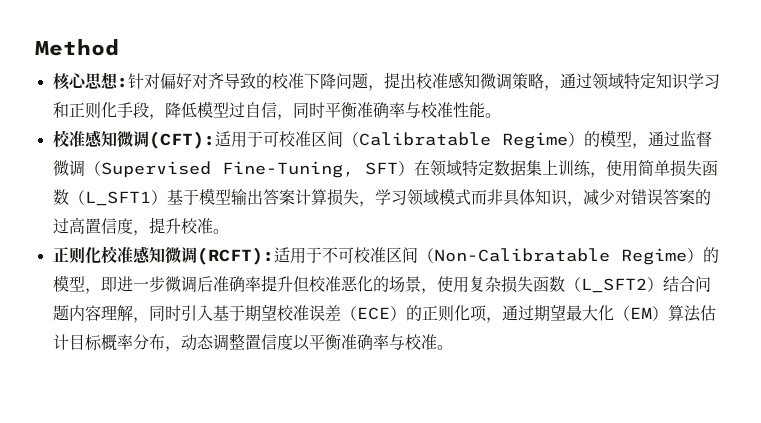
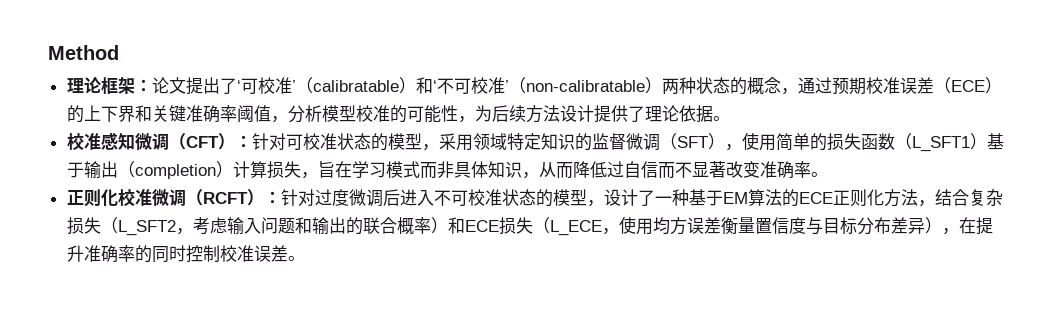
[52,72,720,91] [52,101,501,120] [52,130,712,149] [52,160,591,178] 核心思想:针对偏好对齐导致的校准下降问题，提出校准感知微调策略，通过领域特定知识学习和正则化手段，降低模型过自信，同时平衡准确率与校准性能。 // 校准感知微调(CFT):适用于可校准区间（Calibratable Regime）的模型，通过监督微调（Supervised Fine-Tuning, SFT）在领域特定数据集上训练 -> [66,77,1002,95] [66,105,730,123] [66,132,725,151] 理论框架：论文提出了‘可校准’（calibratable）和‘不可校准’（non-calibratable）两种状态的概念，通过预期校准误差（ECE）的上下界和关键准确率阈值，分析模型校准的可能性，为后续方法设计提供了理论依据。 // 校准感知微调（CFT）：针对可校准状态的模型，采用领域特定知识的监督微调（SFT）
(670, 168) none -> [809,133,827,151] 的
[198,188,295,205] 模型输出答案 -> [83,161,233,179] 输出（completion）
[374,189,439,206] 学习领域 -> [317,161,386,178] 旨在学习
[582,189,711,206] [52,217,229,236] [52,246,719,265] [52,275,711,294] [52,304,716,323] [52,333,437,352] 减少对错误答案的过高置信度，提升校准。 // 正则化校准感知微调(RCFT):适用于不可校准区间（Non-Calibratable Regime）的模型，即进一步微调后准确率提升但校准恶化的场景，使用复杂损失函数（L_SFT2）结合问题内容理解，同时引入基于期望校准误差（ECE）的正则化项，通过期望最大化（EM）算法估计目标概率分布，动态调整置信度以平衡准确率与校准 -> [538,161,828,179] [66,189,1003,207] [66,216,993,236] [66,245,288,263] 从而降低过自信而不显著改变准确率。 // 正则化校准微调（RCFT）：针对过度微调后进入不可校准状态的模型，设计了一种基于EM算法的ECE正则化方法，结合复杂损失（L_SFT2，考虑输入问题和输出的联合概率）和ECE损失（L_ECE，使用均方误差衡量置信度与目标分布差异），在提升准确率的同时控制校准误差

